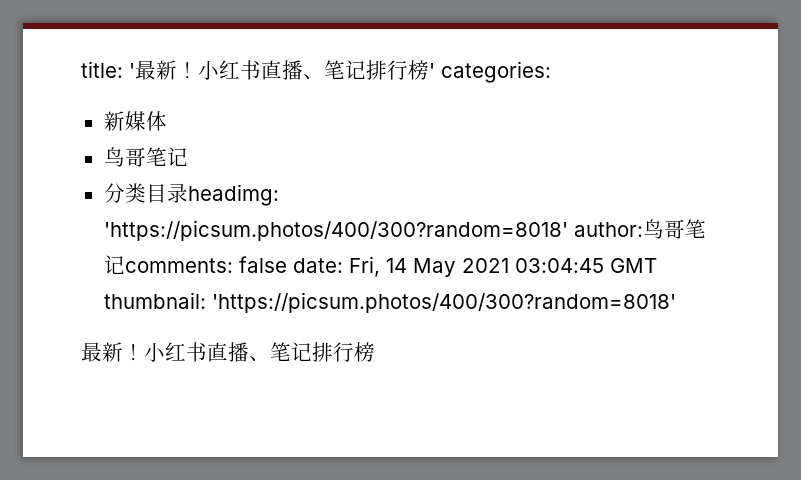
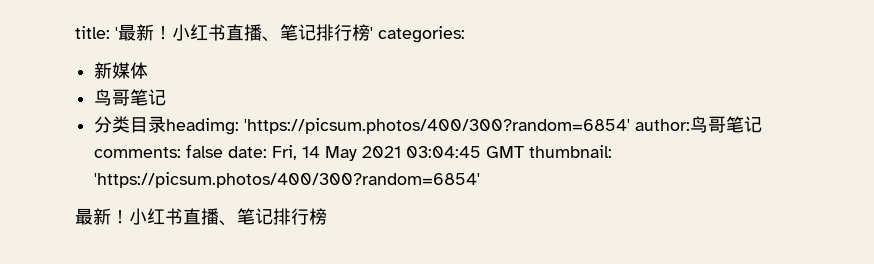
[103,220,568,241] 'https://picsum.photos/400/300?random=8018' -> [244,118,631,134] 'https://picsum.photos/400/300?random=6854'
[211,292,676,313] 'https://picsum.photos/400/300?random=8018' -> [94,172,481,188] 'https://picsum.photos/400/300?random=6854'

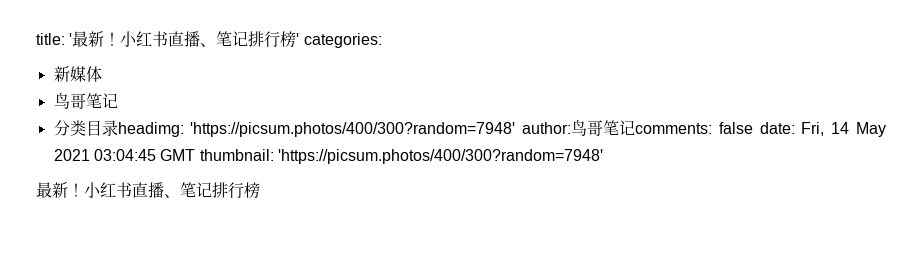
[244,118,631,134] 'https://picsum.photos/400/300?random=6854' -> [190,122,516,137] 'https://picsum.photos/400/300?random=7948'
[94,172,481,188] 'https://picsum.photos/400/300?random=6854' -> [277,149,603,164] 'https://picsum.photos/400/300?random=7948'

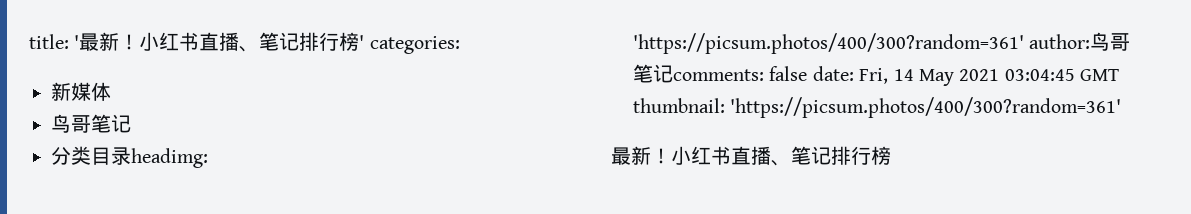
[190,122,516,137] 'https://picsum.photos/400/300?random=7948' -> [633,33,1024,54] 'https://picsum.photos/400/300?random=361'
[277,149,603,164] 'https://picsum.photos/400/300?random=7948' -> [730,97,1122,118] 'https://picsum.photos/400/300?random=361'

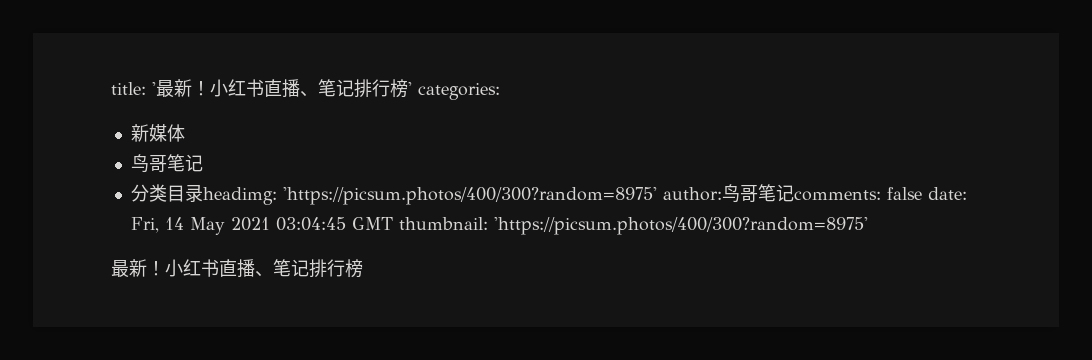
[633,33,1024,54] 'https://picsum.photos/400/300?random=361' -> [282,187,657,205] 'https://picsum.photos/400/300?random=8975'
[730,97,1122,118] 'https://picsum.photos/400/300?random=361' -> [493,217,868,235] 'https://picsum.photos/400/300?random=8975'

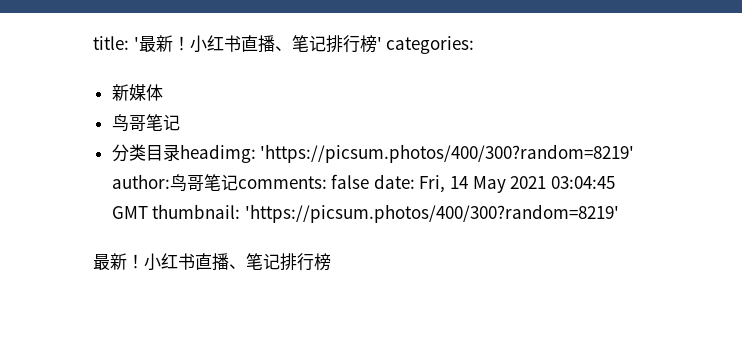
[282,187,657,205] 'https://picsum.photos/400/300?random=8975' -> [260,144,635,163] 'https://picsum.photos/400/300?random=8219'
[493,217,868,235] 'https://picsum.photos/400/300?random=8975' -> [244,204,619,223] 'https://picsum.photos/400/300?random=8219'

